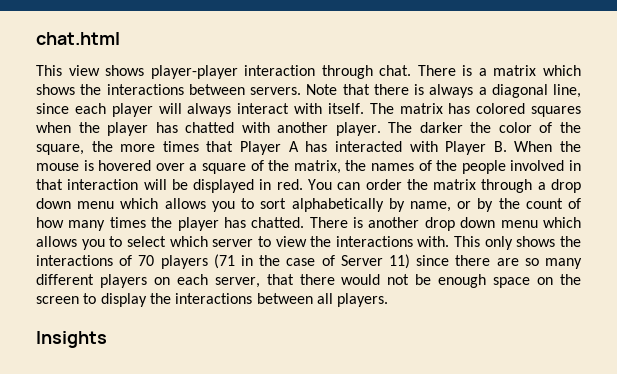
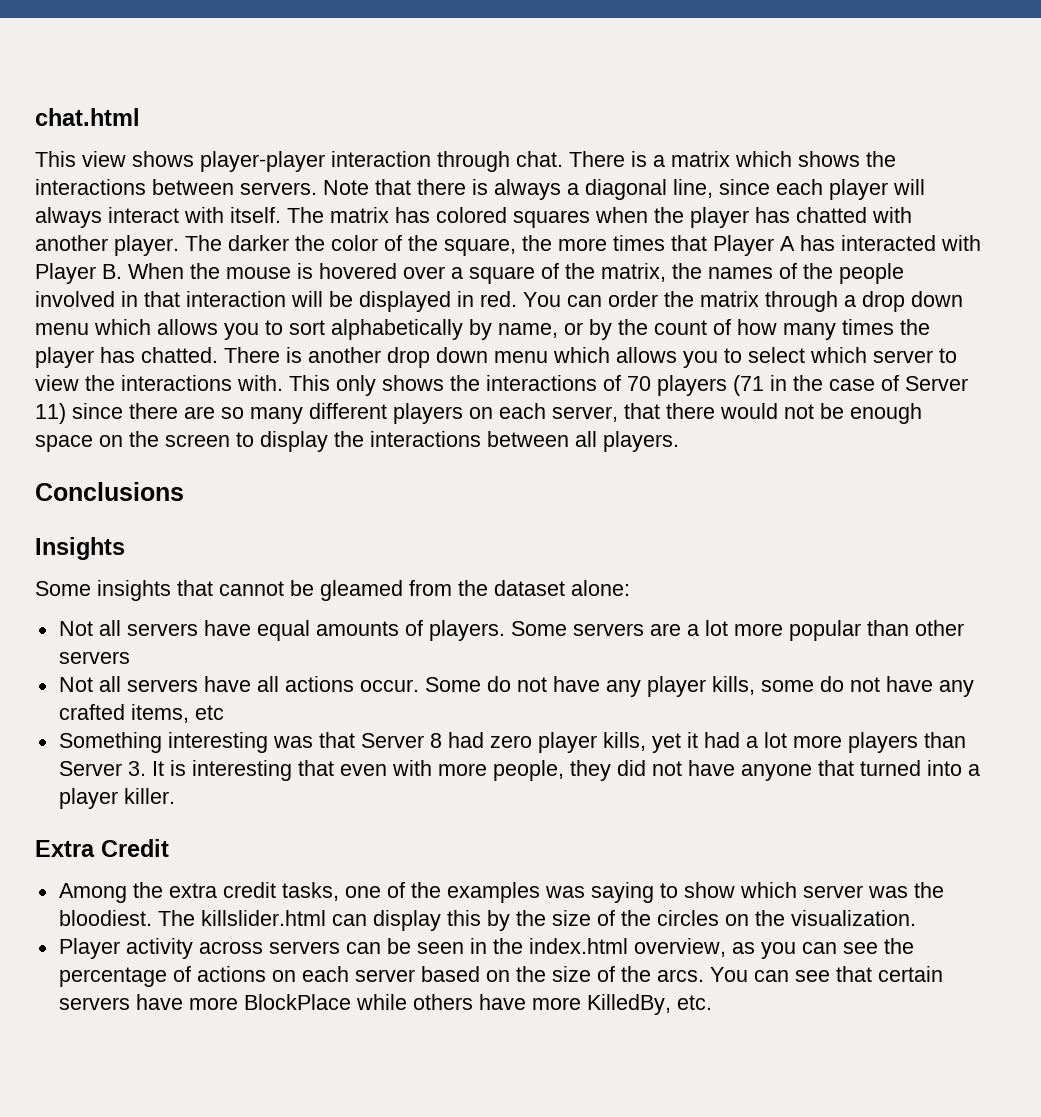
(389, 300) none -> [35,482,184,501] // Conclusions
(107, 339) none -> [35,580,630,601] [58,620,964,641] [58,651,130,664] [58,676,974,697] [58,704,224,723] [58,732,966,753] [58,760,980,781] [58,788,175,809] [35,839,169,857] [58,882,944,903] [58,910,916,931] [58,938,914,959] [58,966,943,987] [58,994,712,1015] // Some insights that cannot be gleamed from the dataset alone: // Not all servers have equal amounts of players. Some servers are a lot more popular than other servers // Not all servers have all actions occur. Some do not have any player kills, some do not have any crafted items, etc // Something interesting was that Server 8 had zero player kills, yet it had a lot more players than Server 3. It is interesting that even with more people, they did not have anyone that turned into a player killer. // Extra Credit // Among the extra credit tasks, one of the examples was saying to show which server was the bloodiest. The killslider.html can display this by the size of the circles on the visualization. // Player activity across servers can be seen in the index.html overview, as you can see the percentage of actions on each server based on the size of the arcs. You can see that certain servers have more BlockPlace while others have more KilledBy, etc.

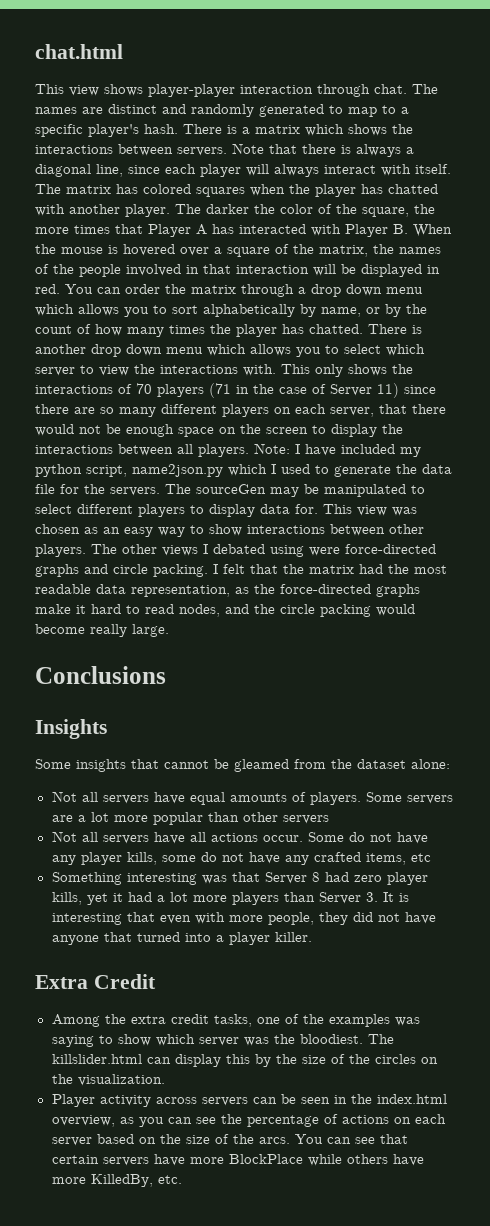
(563, 159) none -> [412,84,438,94] [35,104,409,117] [35,124,178,137] The names are distinct and randomly generated to map to a specific player's hash.
(679, 441) none -> [254,443,421,457] [35,464,452,477] [35,484,425,497] [35,504,417,517] [35,524,424,537] [35,544,436,557] [35,564,447,577] [35,584,420,597] [35,604,415,617] [35,624,169,637] Note: I have included my python script, name2json.py which I used to generate the data file for the servers. The sourceGen may be manipulated to select different players to display data for. This view was chosen as an easy way to show interactions between other players. The other views I debated using were force-directed graphs and circle packing. I felt that the matrix had the most readable data representation, as the force-directed graphs make it hard to read nodes, and the circle packing would become really large.

